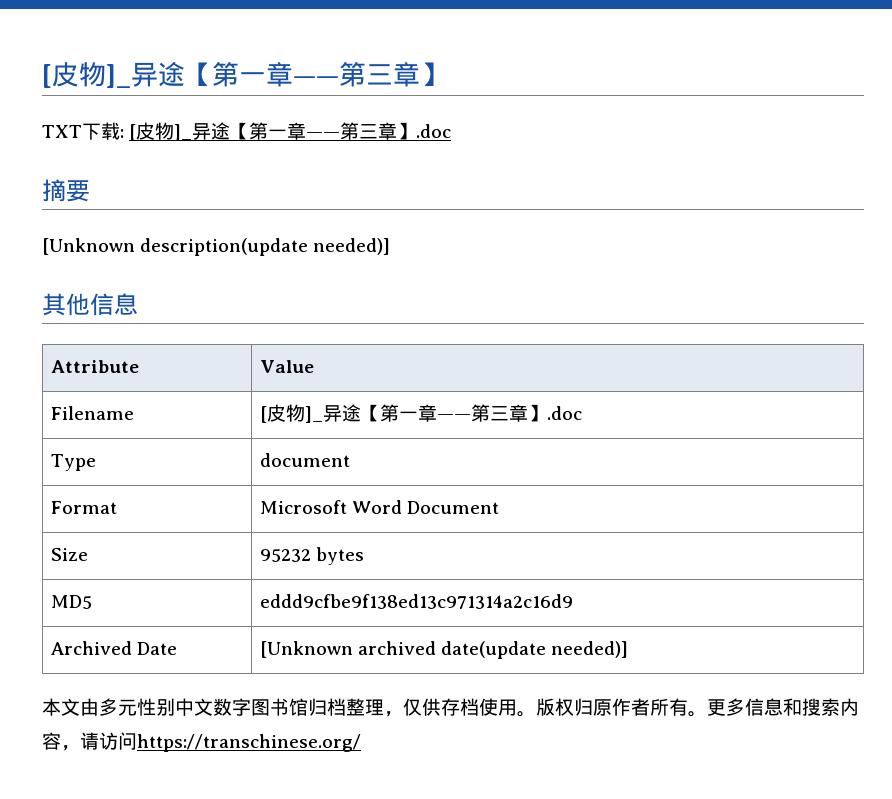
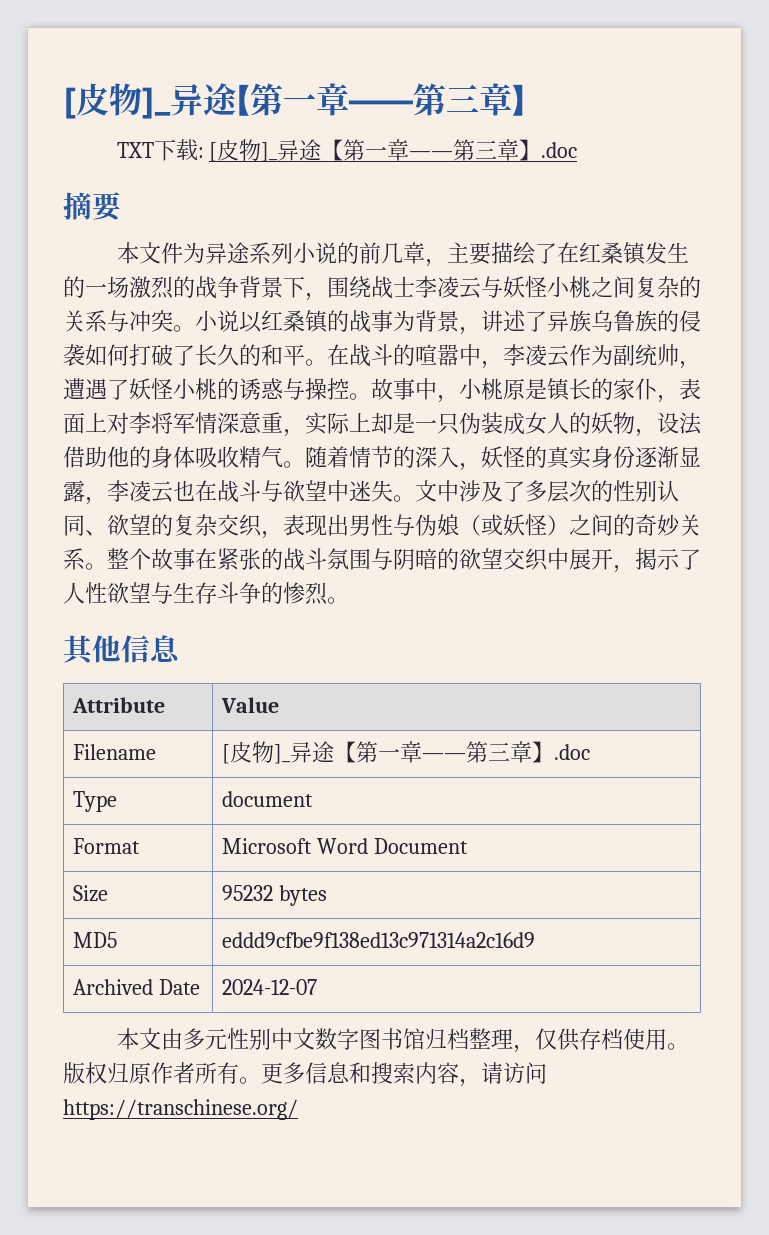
[42,238,391,256] [Unknown description(update needed)] -> [116,242,689,267] [63,276,701,301] [63,310,701,335] [63,344,701,369] [63,378,701,403] [63,412,702,437] [63,446,701,471] [63,480,679,505] [63,514,701,539] [63,548,701,573] [63,582,349,605] 本文件为异途系列小说的前几章，主要描绘了在红桑镇发生的一场激烈的战争背景下，围绕战士李凌云与妖怪小桃之间复杂的关系与冲突。小说以红桑镇的战事为背景，讲述了异族乌鲁族的侵袭如何打破了长久的和平。在战斗的喧嚣中，李凌云作为副统帅，遭遇了妖怪小桃的诱惑与操控。故事中，小桃原是镇长的家仆，表面上对李将军情深意重，实际上却是一只伪装成女人的妖物，设法借助他的身体吸收精气。随着情节的深入，妖怪的真实身份逐渐显露，李凌云也在战斗与欲望中迷失。文中涉及了多层次的性别认同、欲望的复杂交织，表现出男性与伪娘（或妖怪）之间的奇妙关系。整个故事在紧张的战斗氛围与阴暗的欲望交织中展开，揭示了人性欲望与生存斗争的惨烈。
[260,641,629,659] [Unknown archived date(update needed)] -> [221,979,317,995] 2024-12-07

